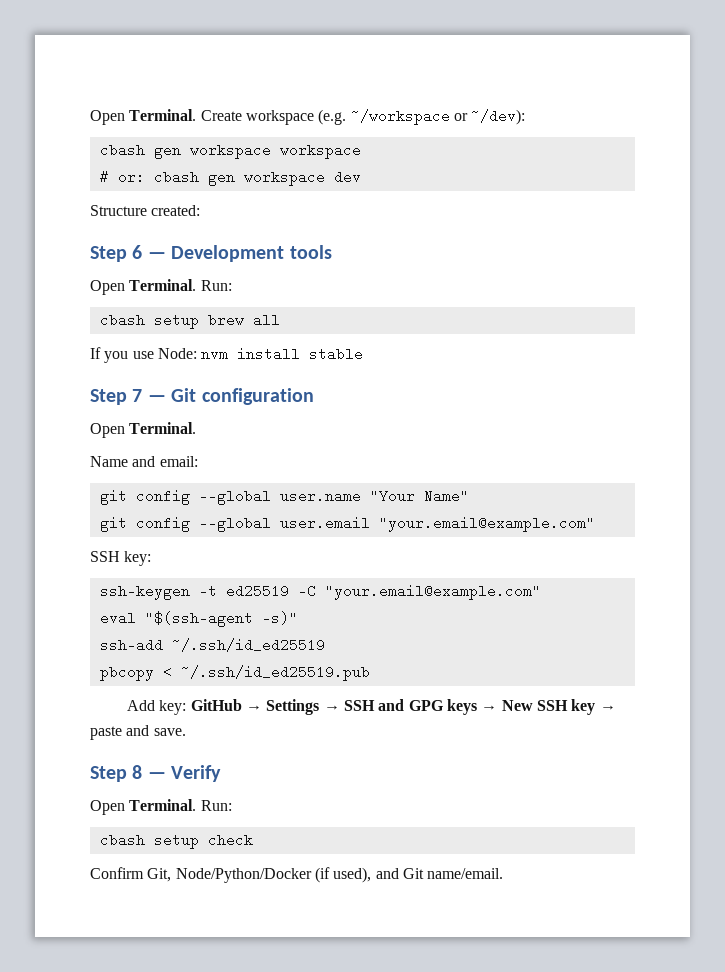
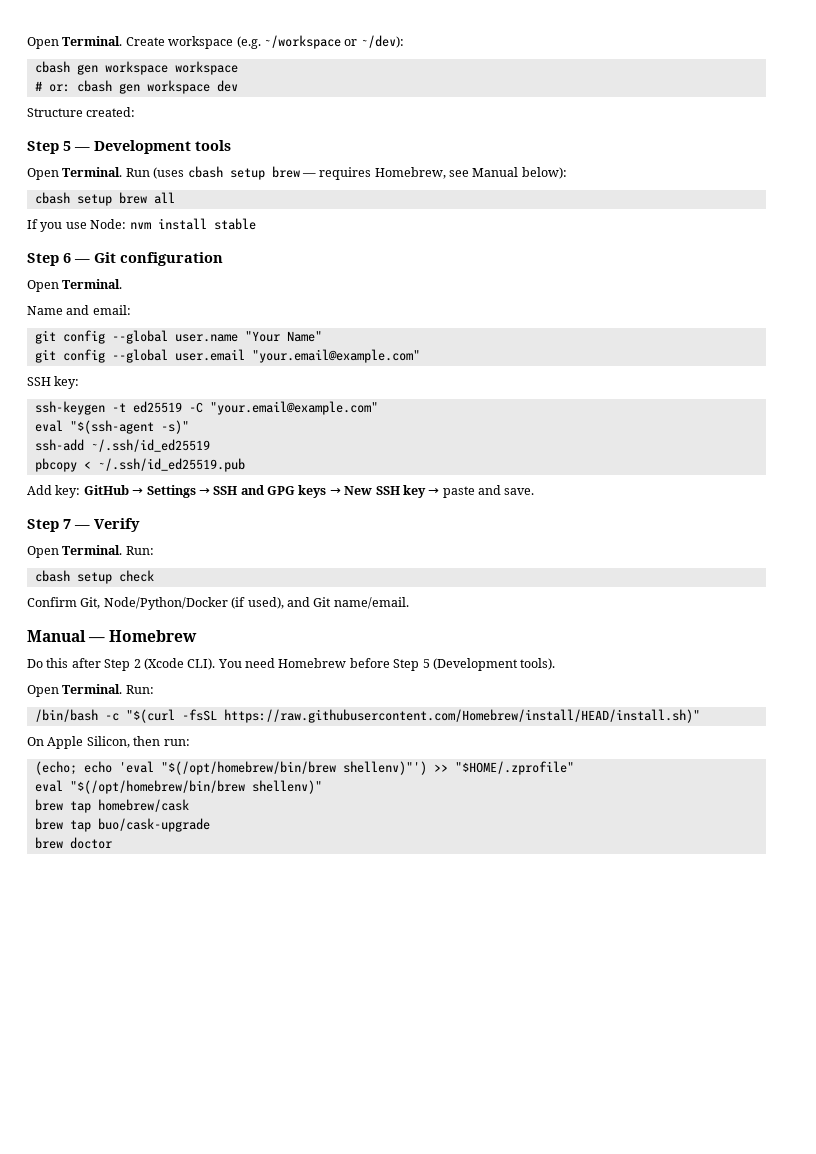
[132,245,143,259] 6 -> [63,141,71,151] 5
[200,280,232,291] Run: -> [125,166,567,180] Run (uses cbash setup brew — requires Homebrew, see Manual below):
[132,389,143,402] 7 -> [63,253,71,263] 6
[132,765,143,779] 8 -> [63,519,71,529] 7
(504, 873) none -> [27,630,198,642] [27,658,556,671] [27,684,154,697] [34,709,700,723] [27,736,190,749] [34,761,574,775] [34,780,322,794] [34,799,189,813] [34,818,210,832] [34,837,112,849] // Manual — Homebrew // Do this after Step 2 (Xcode CLI). You need Homebrew before Step 5 (Development tools). // Open Terminal. Run: // /bin/bash -c "$(curl -fsSL https://raw.githubusercontent.com/Homebrew/install/HEAD/install.sh)" // On Apple Silicon, then run: // (echo; echo 'eval "$(/opt/homebrew/bin/brew shellenv)"') >> "$HOME/.zprofile" // eval "$(/opt/homebrew/bin/brew shellenv)" // brew tap homebrew/cask // brew tap buo/cask-upgrade // brew doctor

